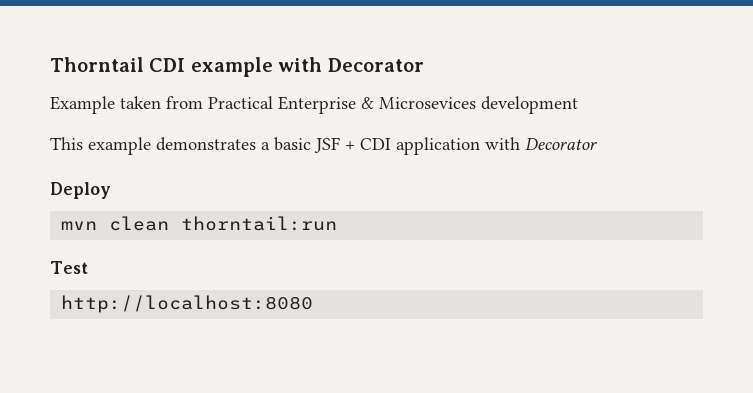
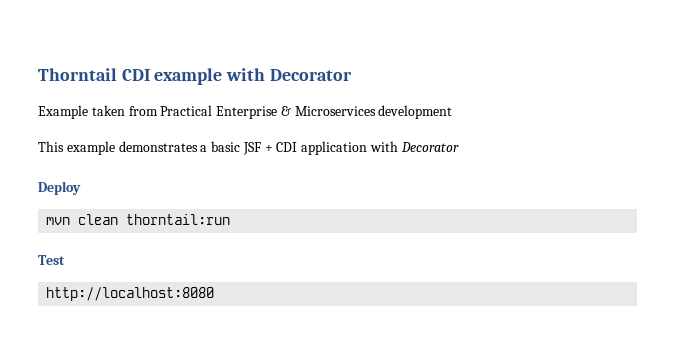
[379,97,476,109] Microsevices -> [294,106,376,116] Microservices

